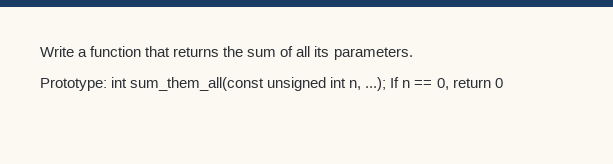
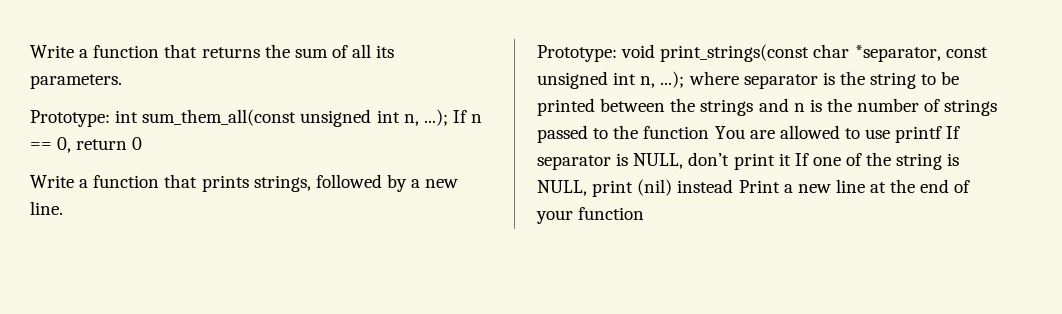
(503, 83) none -> [30,174,459,192] [30,201,63,215] [537,44,988,62] [537,71,960,89] [537,98,998,116] [537,125,961,143] [537,152,960,170] [537,179,971,197] [536,207,645,224] // Write a function that prints strings, followed by a new line. // Prototype: void print_strings(const char *separator, const unsigned int n, ...); where separator is the string to be printed between the strings and n is the number of strings passed to the function You are allowed to use printf If separator is NULL, don’t print it If one of the string is NULL, print (nil) instead Print a new line at the end of your function

